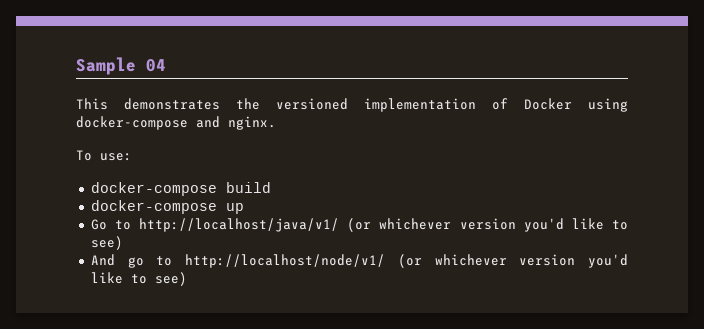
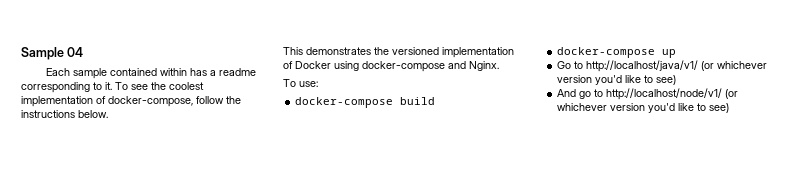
(166, 65) none -> [46,68,257,79] [21,82,204,93] [21,96,241,107] [21,110,108,118] // Each sample contained within has a readme corresponding to it. To see the coolest implementation of docker-compose, follow the instructions below.
[228,116,276,130] nginx. -> [469,61,499,71] Nginx.

